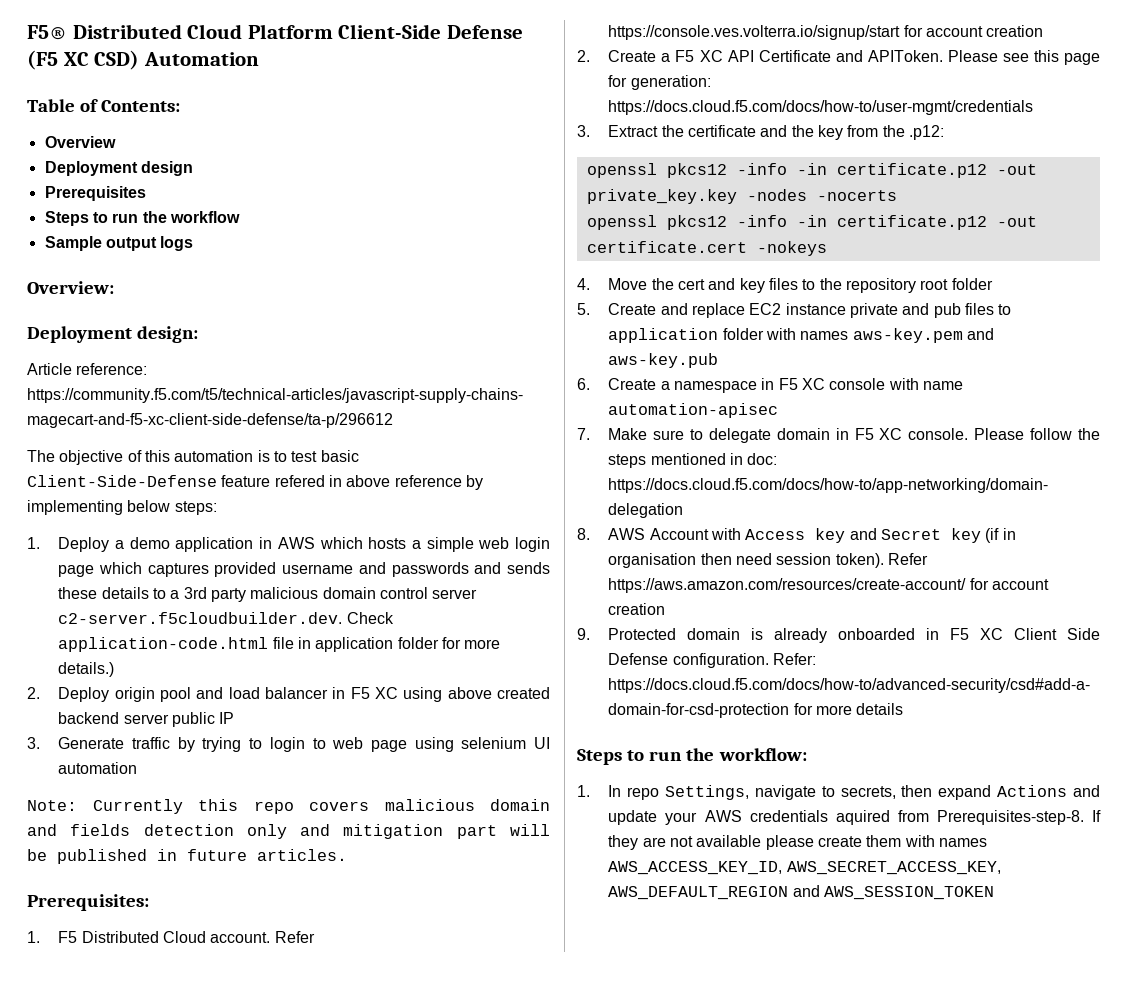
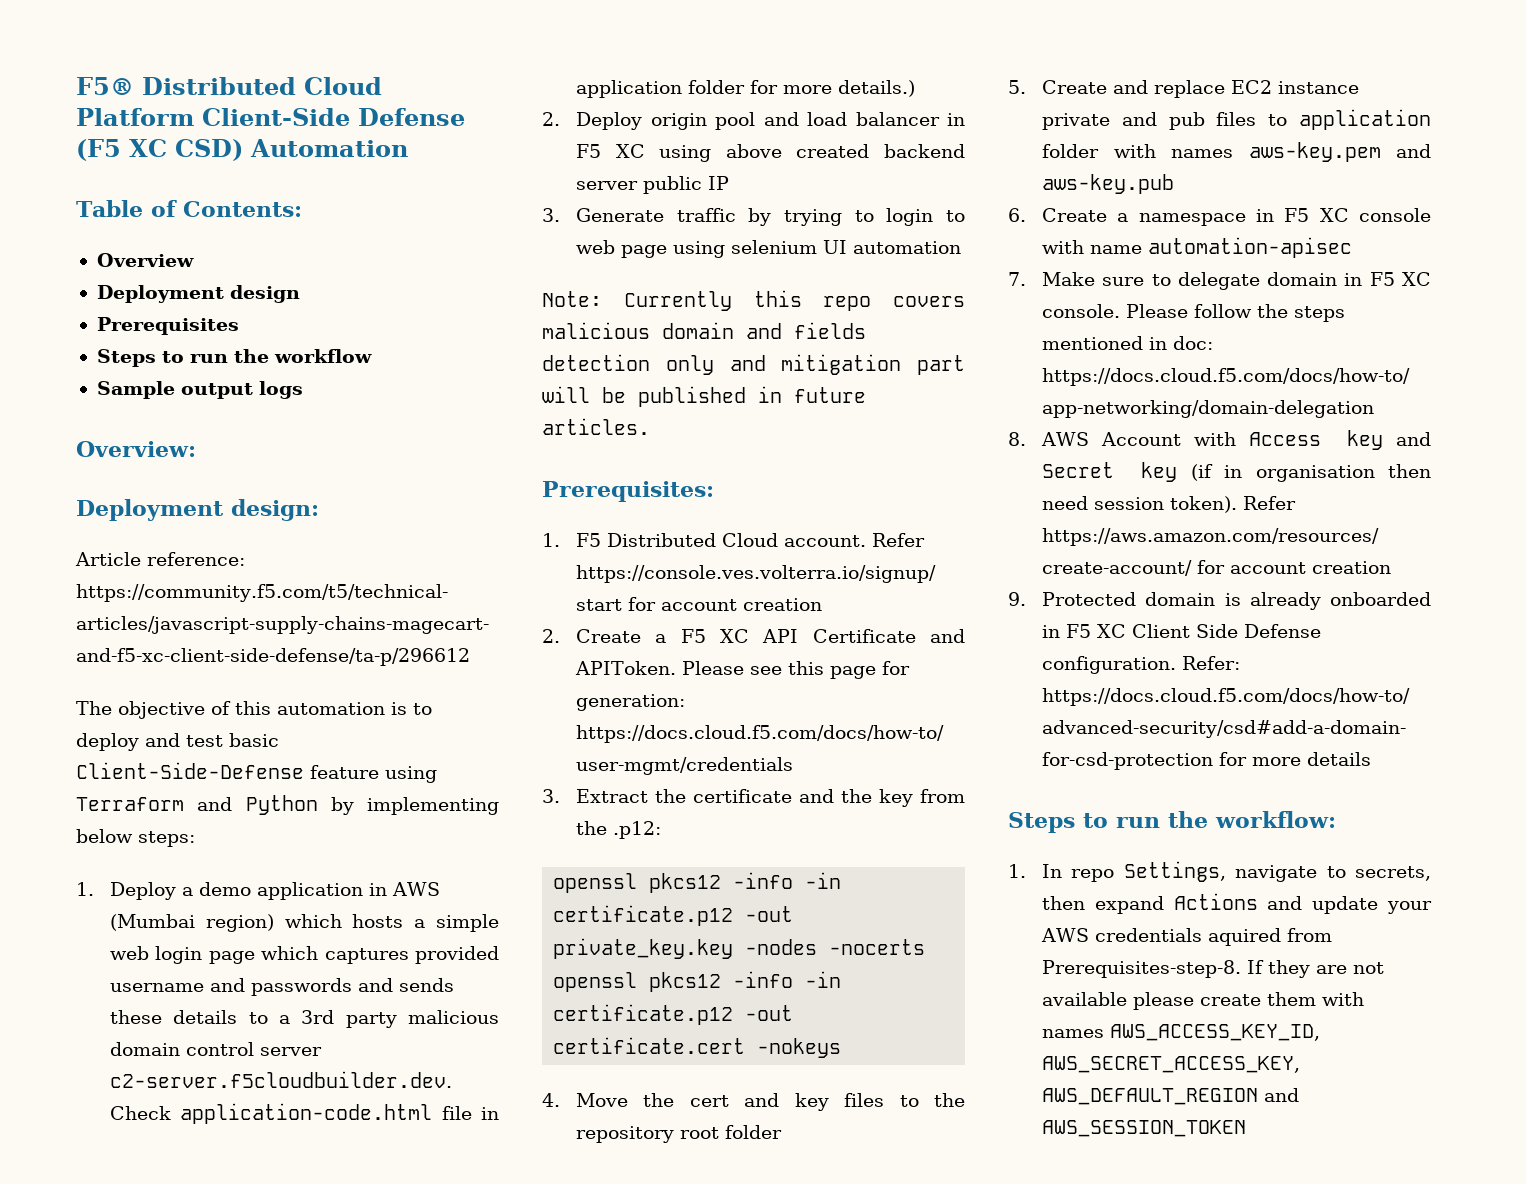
(287, 456) none -> [76,733,180,751] deploy and
[274,475,462,487] refered in above reference -> [385,766,437,783] [76,795,318,815] using Terraform and Python
(315, 543) none -> [110,914,274,932] (Mumbai region)

